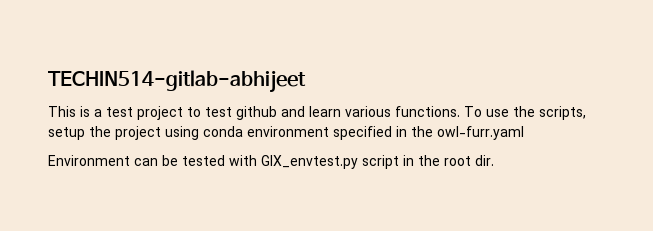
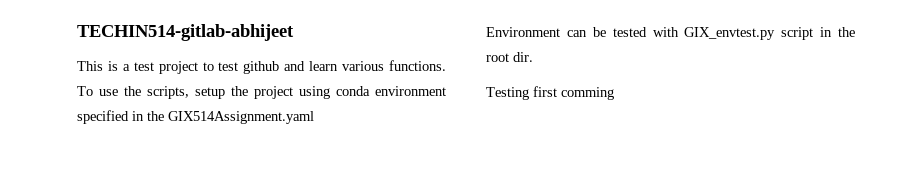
[437,126,524,140] owl-furr.yaml -> [168,111,314,124] GIX514Assignment.yaml
(494, 160) none -> [486,86,614,100] // Testing first comming

